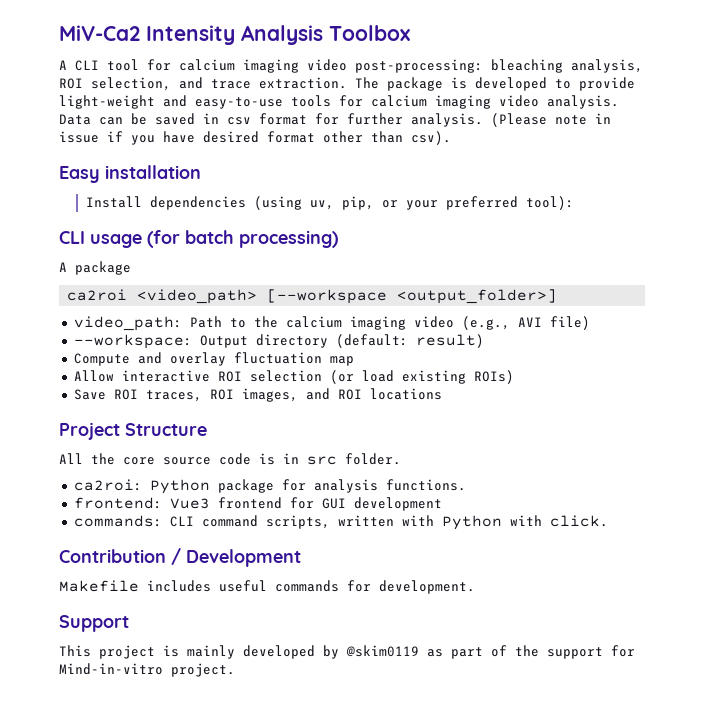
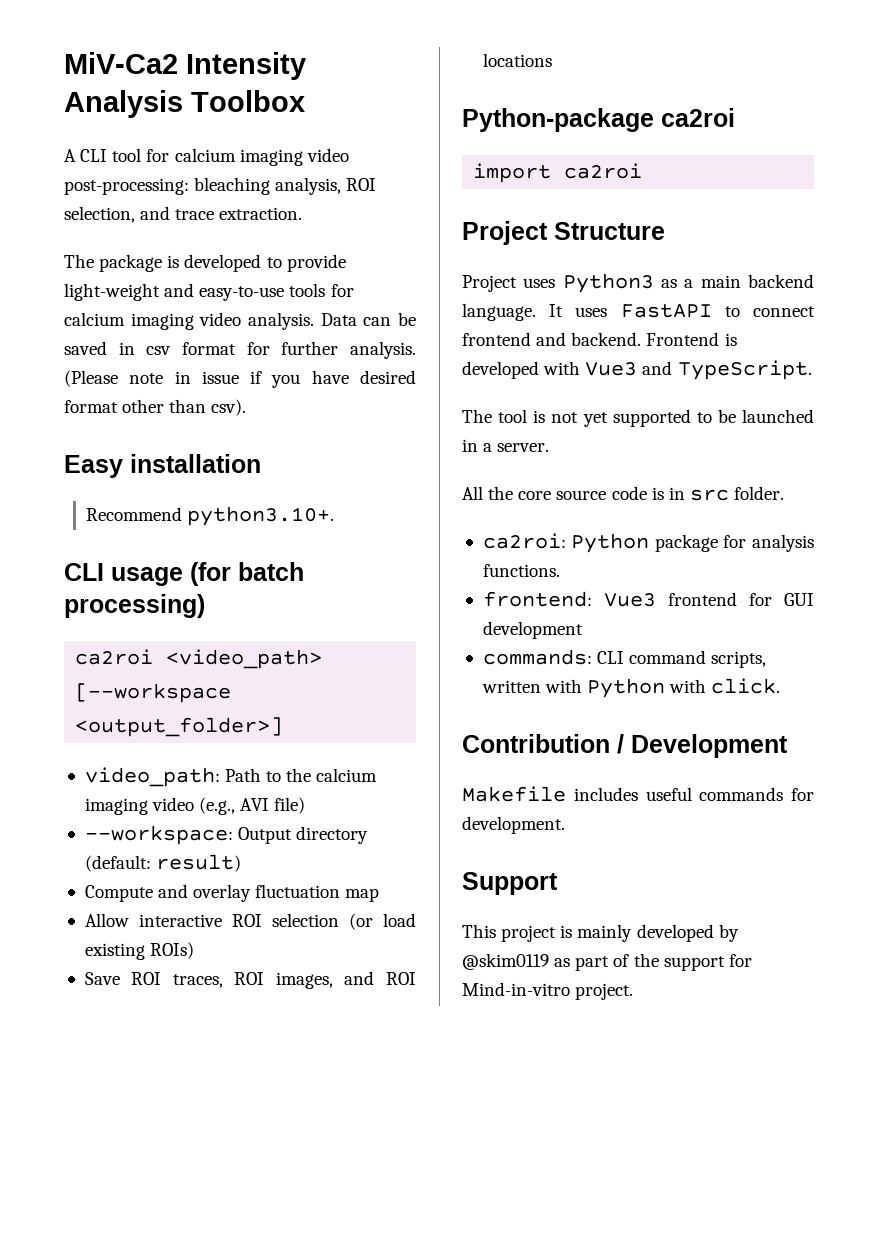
(347, 83) none -> (303, 213) //
[85,196,574,210] Install dependencies (using uv, pip, or your preferred tool): -> [86,506,335,526] Recommend python3.10+.
[59,261,131,275] // A package -> (205, 606) none
[59,422,207,440] Project Structure -> [462,108,735,132] [473,163,643,183] [462,221,665,245] [462,273,814,293] [462,303,815,321] [462,332,737,346] [462,360,812,380] [462,409,814,427] [462,439,550,452] Python-package ca2roi // import ca2roi // Project Structure // Project uses Python3 as a main backend language. It uses FastAPI to connect frontend and backend. Frontend is developed with Vue3 and TypeScript. // The tool is not yet supported to be launched in a server.

